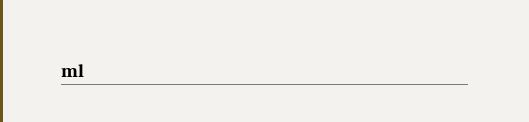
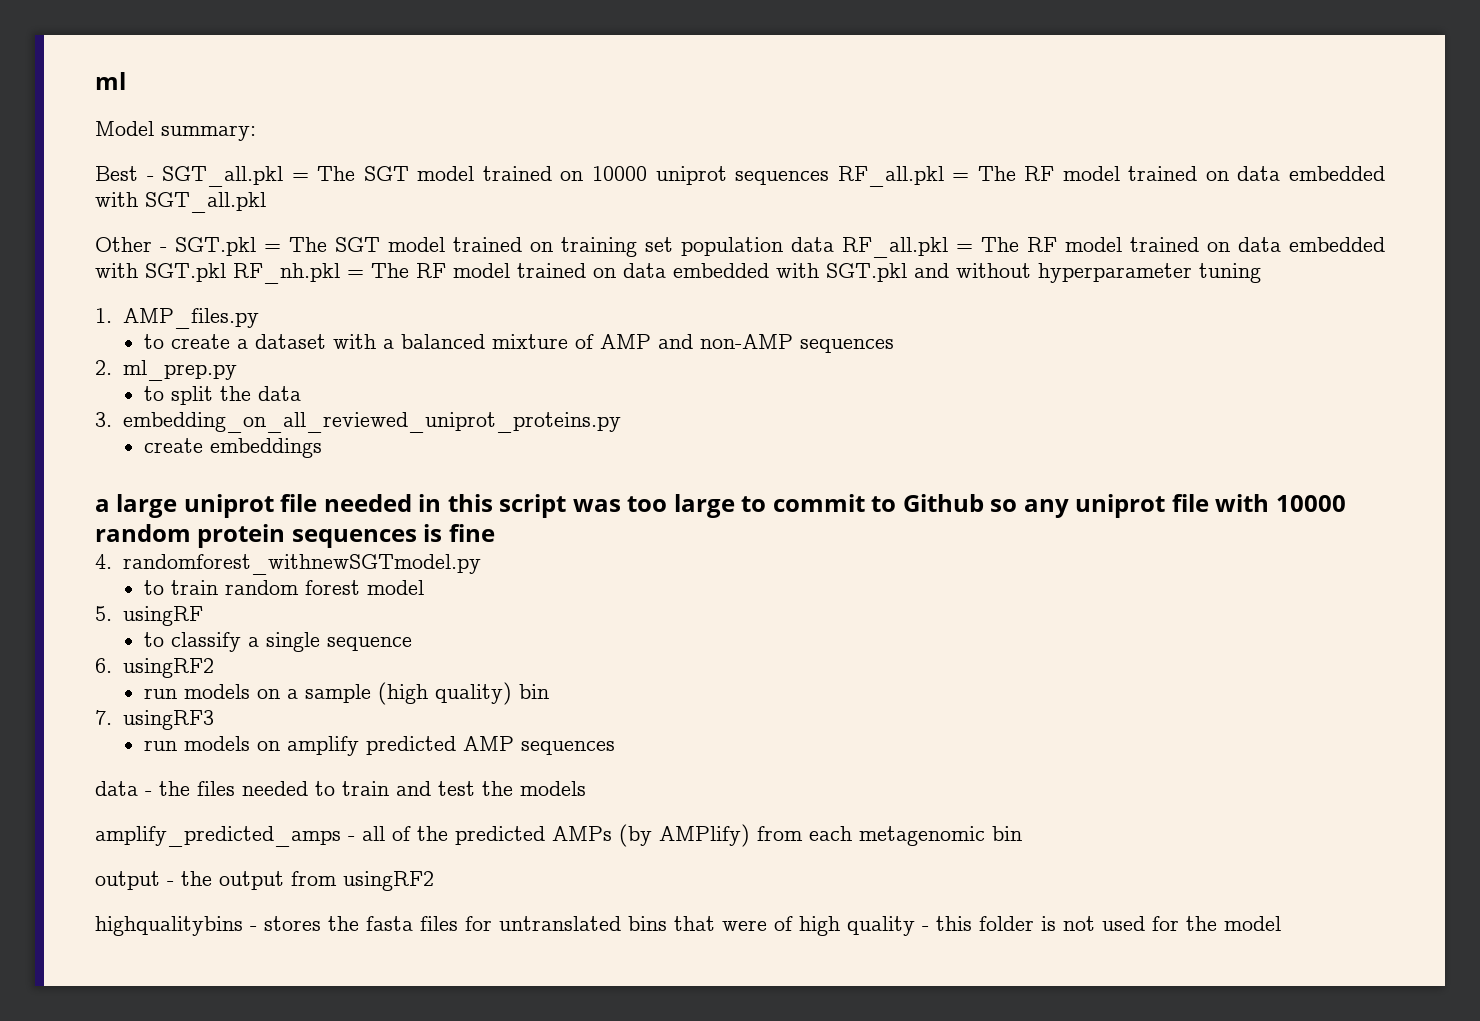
(84, 70) none -> [95,121,256,141] [95,166,1385,187] [95,192,266,213] [95,237,1385,258] [95,263,1261,284] [95,308,259,329] [144,334,895,353] [95,360,237,381] [144,386,302,405] [95,412,621,433] [144,438,323,458] [95,494,1346,518] [95,524,495,548] [95,554,481,575] [144,580,425,595] [95,606,203,626] [144,632,413,652] [95,658,214,678] [144,682,550,705] [95,710,214,730] [144,736,616,756] [95,781,586,796] [95,824,1022,847] [95,871,434,891] [95,916,1281,936] // Model summary: // Best - SGT_all.pkl = The SGT model trained on 10000 uniprot sequences RF_all.pkl = The RF model trained on data embedded with SGT_all.pkl // Other - SGT.pkl = The SGT model trained on training set population data RF_all.pkl = The RF model trained on data embedded with SGT.pkl RF_nh.pkl = The RF model trained on data embedded with SGT.pkl and without hyperparameter tuning // 1. AMP_files.py // to create a dataset with a balanced mixture of AMP and non-AMP sequences // 2. ml_prep.py // to split the data // 3. embedding_on_all_reviewed_uniprot_proteins.py // create embeddings // a large uniprot file needed in this script was too large to commit to Github so any uniprot file with 10000 random protein sequences is fine // 4. randomforest_withnewSGTmodel.py // to train random forest model // 5. usingRF // to classify a single sequence // 6. usingRF2 // run models on a sample (high quality) bin // 7. usingRF3 // run models on amplify predicted AMP sequences // data - the files needed to train and test the models // amplify_predicted_amps - all of the predicted AMPs (by AMPlify) from each metagenomic bin // output - the output from usingRF2 // highqualitybins - stores the fasta files for untranslated bins that were of high quality - this folder is not used for the model

